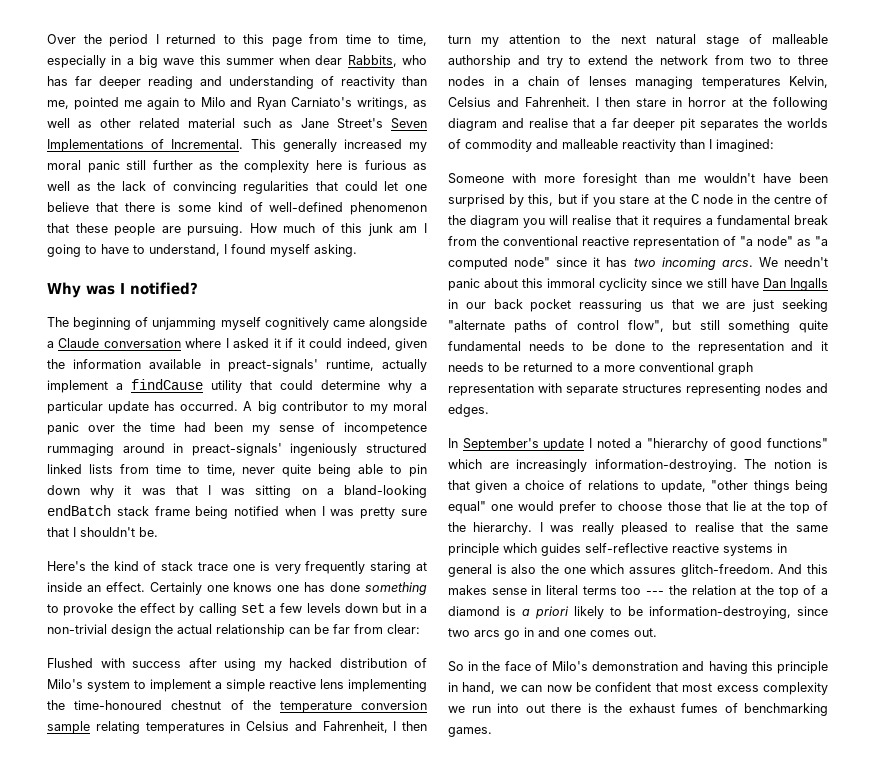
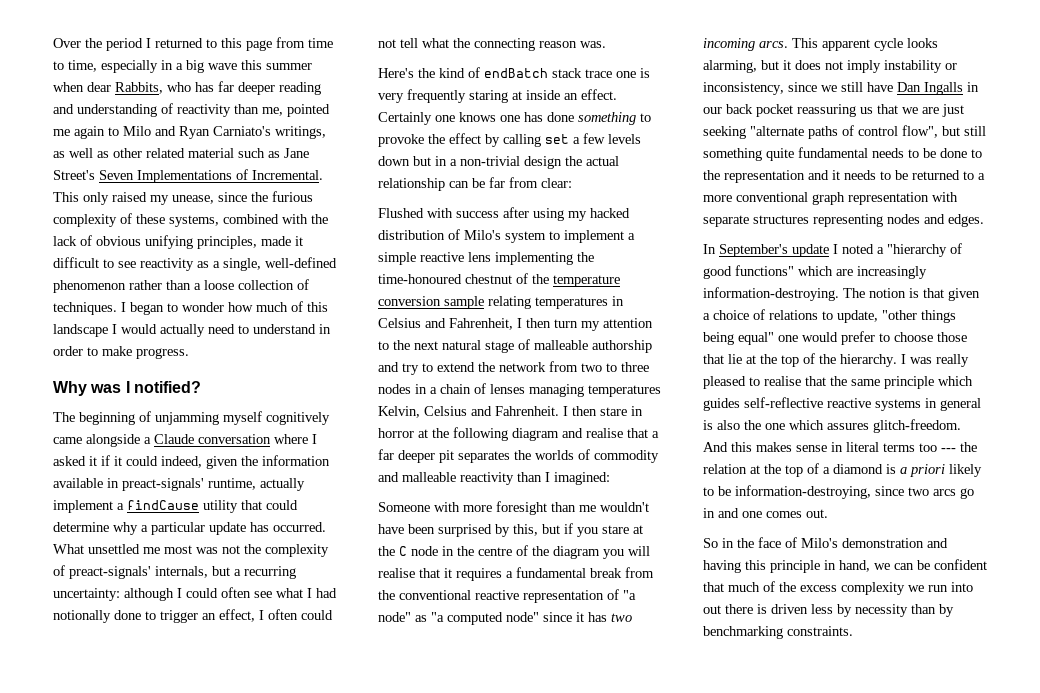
[282,139,427,152] [47,160,427,173] [47,181,427,194] [47,202,427,215] [47,223,428,236] [47,244,357,257] generally increased my moral panic still further as the complexity here is furious as well as the lack of convincing regularities that could let one believe that there is some kind of well-defined phenomenon that these people are pursuing. How much of this junk am I going to have to understand, I found myself asking. -> [83,191,313,205] [53,213,328,227] [53,235,303,249] [53,257,337,271] [53,279,309,293] [53,301,328,315] [53,324,331,337] [53,346,189,359] only raised my unease, since the furious complexity of these systems, combined with the lack of obvious unifying principles, made it difficult to see reactivity as a single, well-defined phenomenon rather than a loose collection of techniques. I began to wonder how much of this landscape I would actually need to understand in order to make progress.
[243,401,427,414] [47,422,427,435] [47,443,427,456] [47,464,428,477] [47,485,427,498] [47,505,427,519] [47,527,158,537] A big contributor to my moral panic over the time had been my sense of incompetence rummaging around in preact-signals' ingeniously structured linked lists from time to time, never quite being able to pin down why it was that I was sitting on a bland-looking endBatch stack frame being notified when I was pretty sure that I shouldn't be. -> [53,544,329,557] [53,565,296,579] [53,587,337,601] [53,609,333,623] [378,38,606,51] What unsettled me most was not the complexity of preact-signals' internals, but a recurring uncertainty: although I could often see what I had notionally done to trigger an effect, I often could not tell what the connecting reason was.
(157, 566) none -> [484,68,548,78] endBatch
[758,257,828,267] [448,278,647,291] We needn't panic about this immoral cyclicity -> [792,38,938,51] [703,60,957,73] [703,82,784,95] This apparent cycle looks alarming, but it does not imply instability or inconsistency,
[546,685,572,692] now -> (914, 566) none
[682,683,713,692] most -> [728,581,796,592] much of the
[604,703,828,716] [448,727,492,737] the exhaust fumes of benchmarking games. -> [771,604,954,617] [703,626,853,639] driven less by necessity than by benchmarking constraints.

